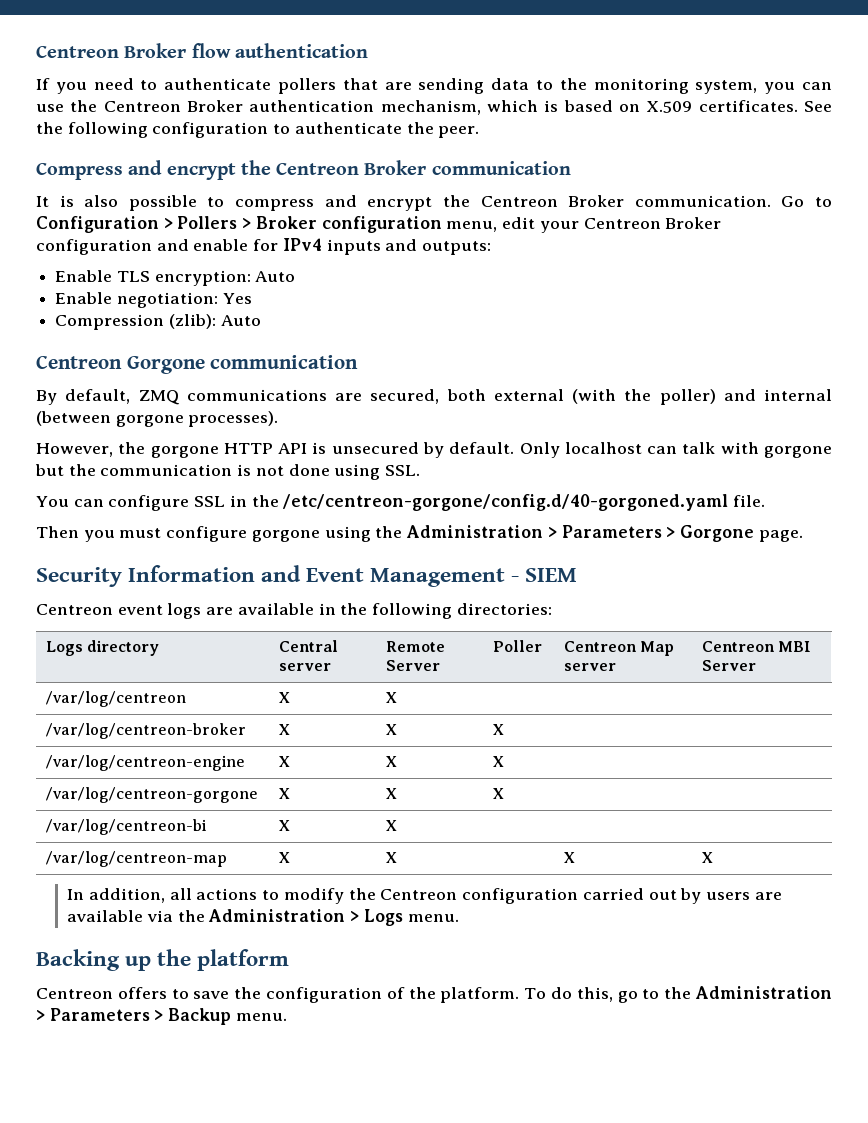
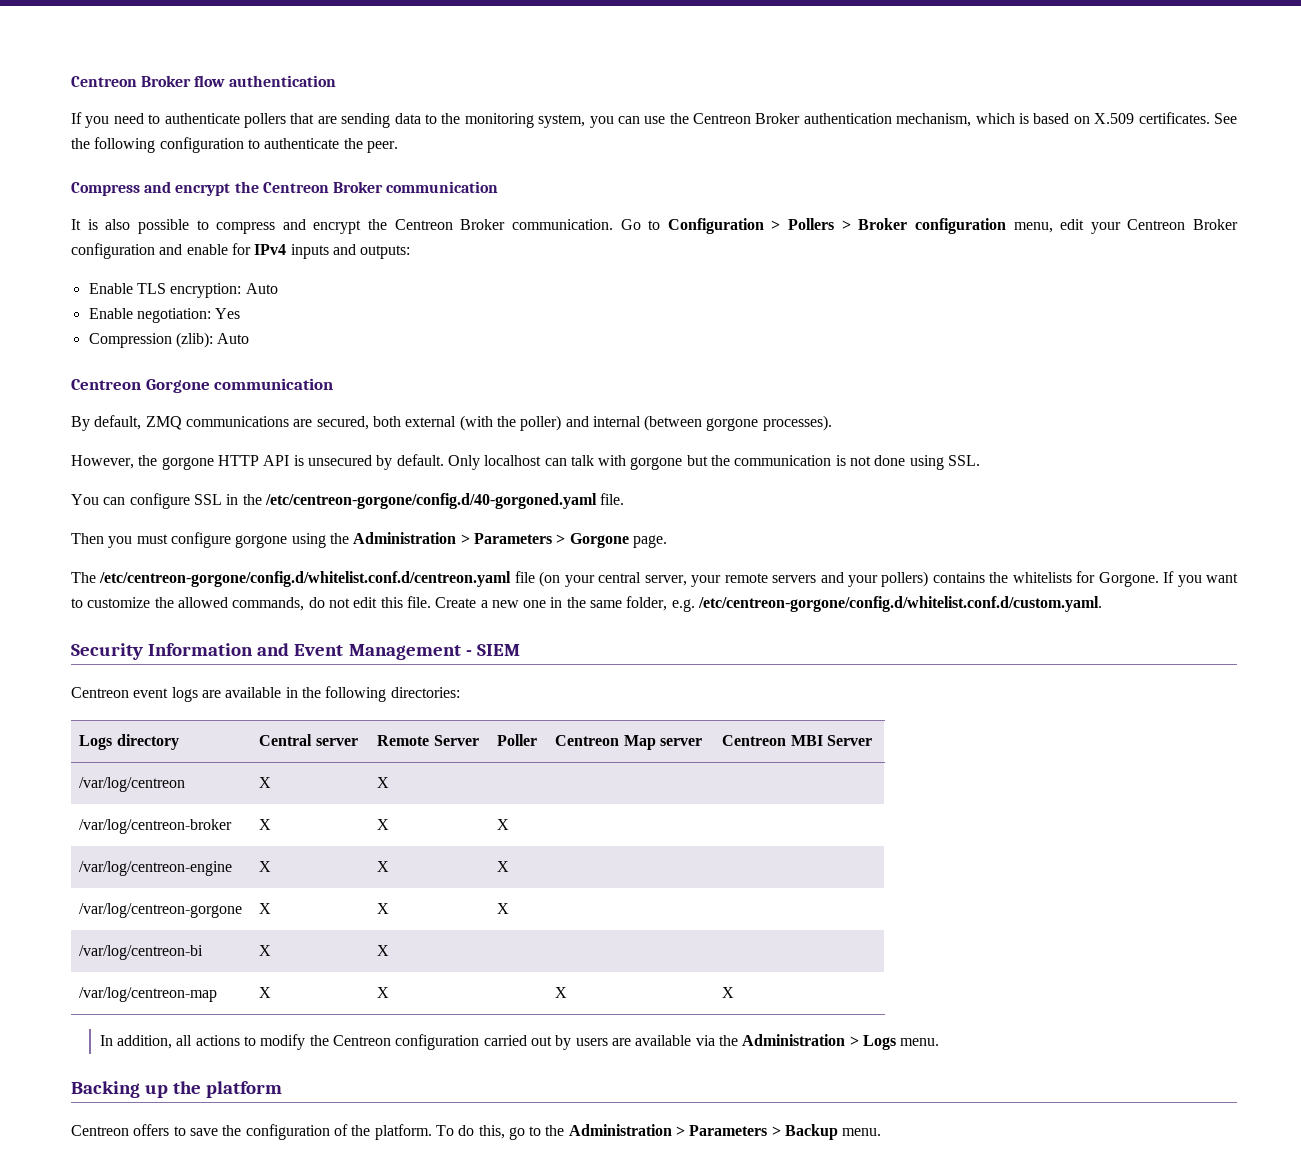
(803, 536) none -> [71,571,1239,587] [71,596,1103,612] // The /etc/centreon-gorgone/config.d/whitelist.conf.d/centreon.yaml file (on your central server, your remote servers and your pollers) contains the whitelists for Gorgone. If you want to customize the allowed commands, do not edit this file. Create a new one in the same folder, e.g. /etc/centreon-gorgone/config.d/whitelist.conf.d/custom.yaml.

